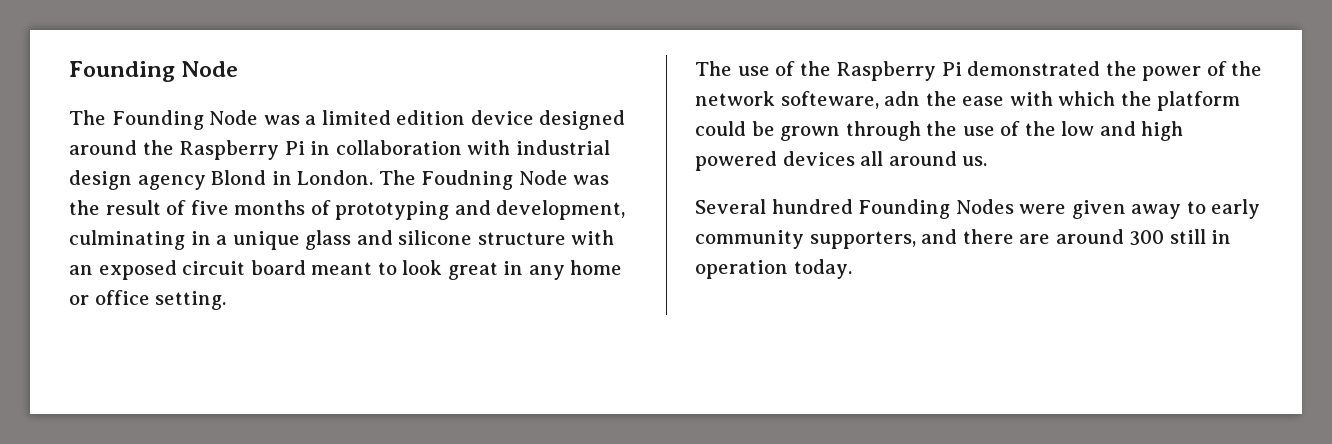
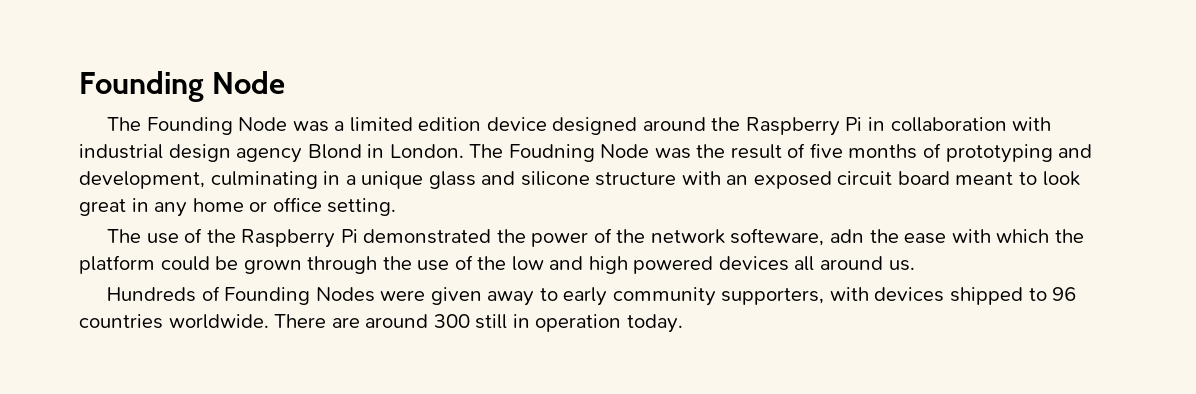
[695,199,853,214] Several hundred -> [107,286,220,302] Hundreds of
[921,229,1014,244] and there -> [829,287,1077,305] [79,314,327,329] with devices shipped to 96 countries worldwide. There

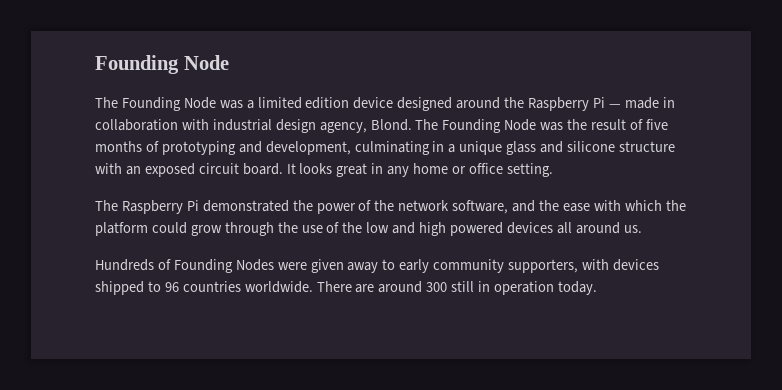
(863, 124) none -> [608,97,659,109] — made
[236,144,595,163] agency Blond in London. The Foudning -> [319,119,502,133] agency, Blond. The Founding
[897,171,1080,186] board meant to look -> [242,163,333,175] board. It looks
[146,228,236,244] use of the -> (118, 205) none
[730,228,865,246] softeware, adn -> [452,200,536,214] software, and
[215,256,302,274] be grown -> [190,225,222,236] grow

